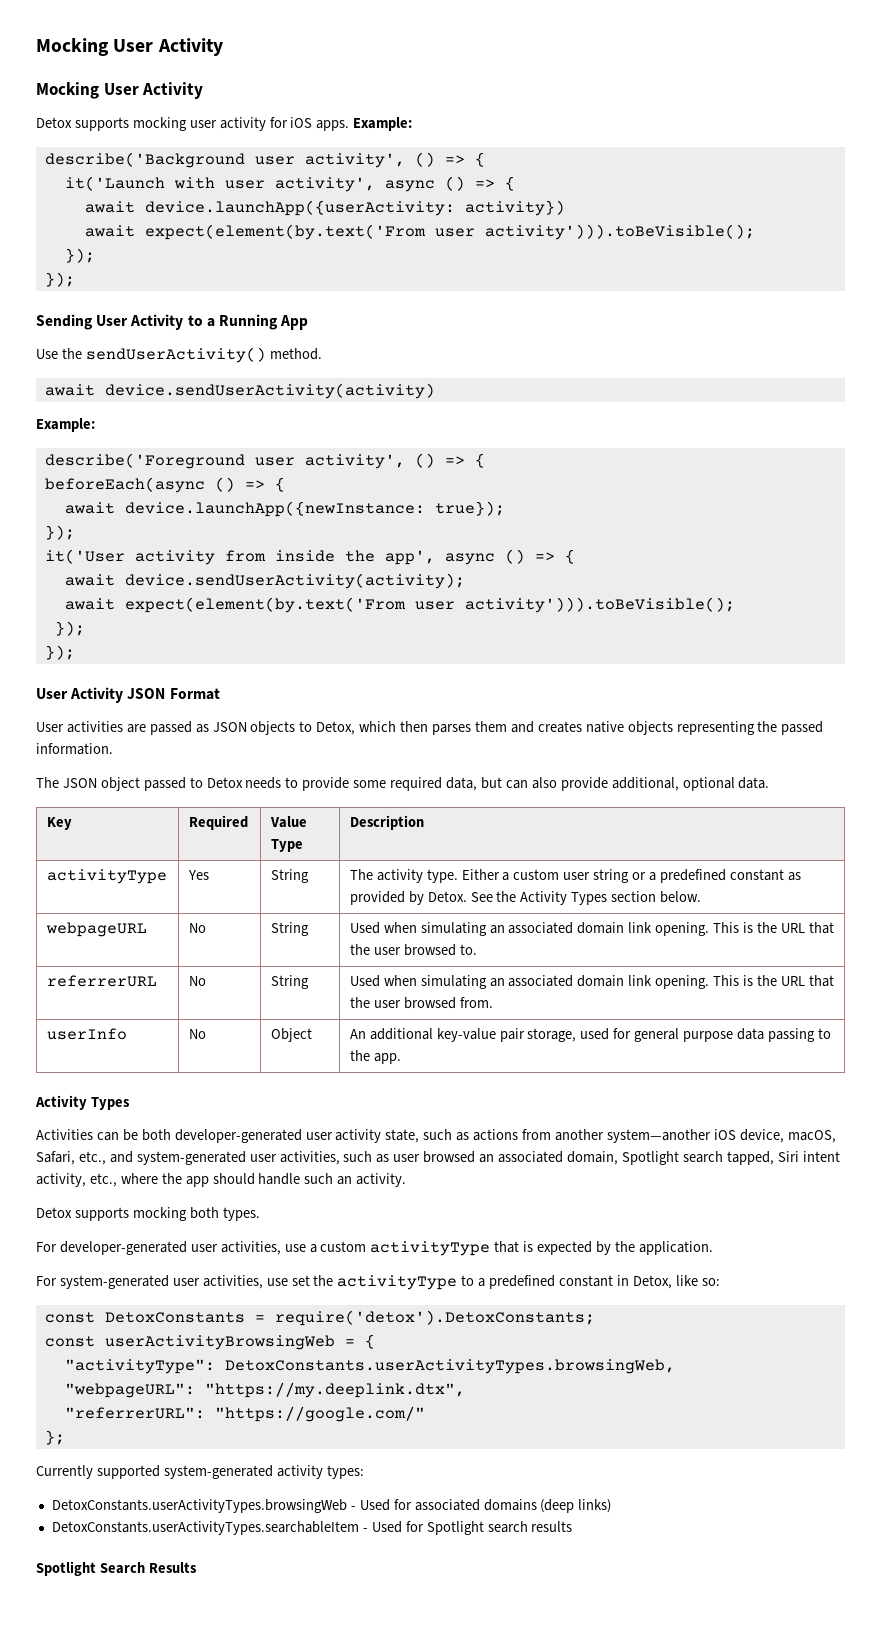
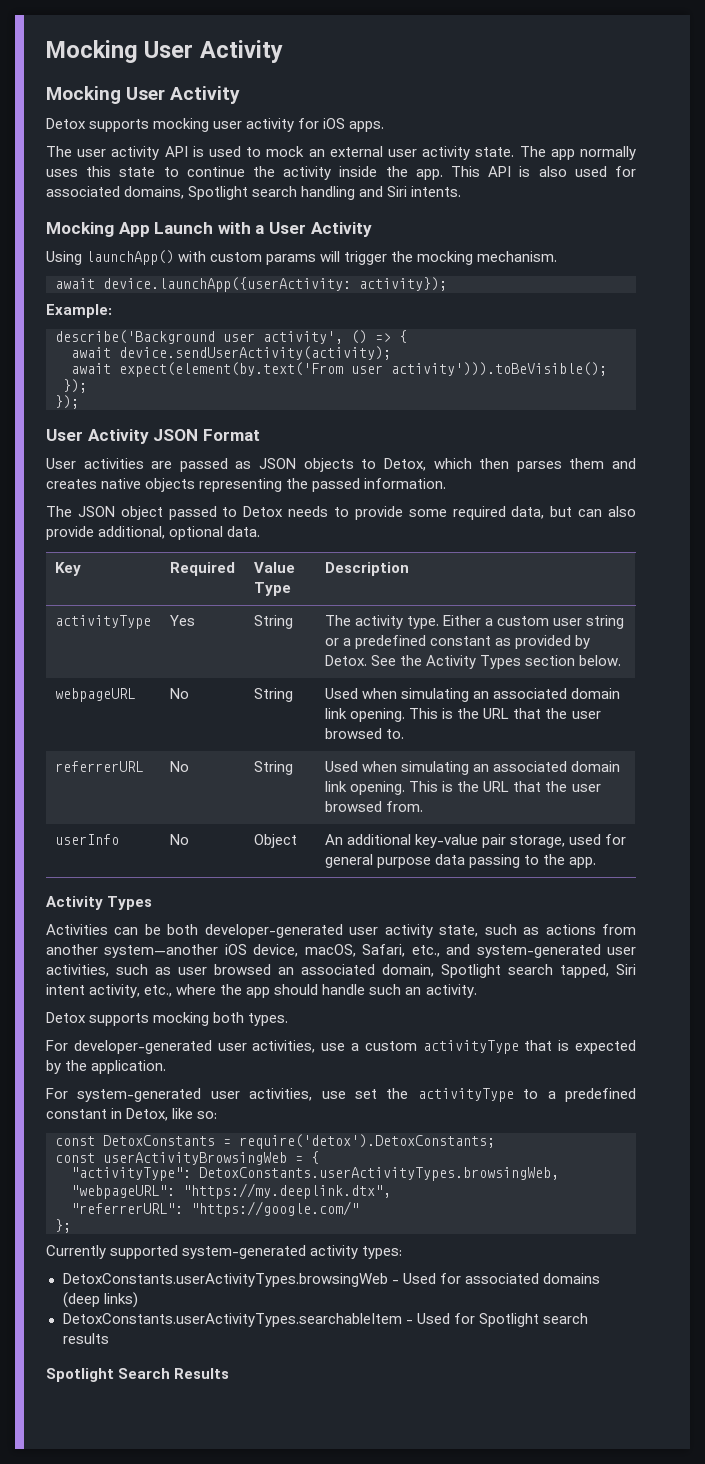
(350, 125) none -> [46,146,636,160] [46,166,636,180] [46,186,462,200] [46,222,372,237] [46,250,558,265] [55,277,447,292] // The user activity API is used to mock an external user activity state. The app normally uses this state to continue the activity inside the app. This API is also used for associated domains, Spotlight search handling and Siri intents. // Mocking App Launch with a User Activity // Using launchApp() with custom params will trigger the mocking mechanism. // await device.launchApp({userActivity: activity}); //
[64,176,515,192] [84,200,565,216] [84,224,755,240] [64,248,95,263] [44,272,75,287] [36,314,309,330] [36,347,322,363] [44,383,435,399] [36,418,95,432] [44,453,485,469] [44,477,285,493] [64,501,505,517] [44,525,75,540] [44,549,575,565] // it('Launch with user activity', async () => { // await device.launchApp({userActivity: activity}) // await expect(element(by.text('From user activity'))).toBeVisible(); // }); // }); // Sending User Activity to a Running App // Use the sendUserActivity() method. // await device.sendUserActivity(activity) // Example: // describe('Foreground user activity', () => { // beforeEach(async () => { // await device.launchApp({newInstance: true}); // }); // it('User activity from inside the app', async () => { -> (407, 336) none

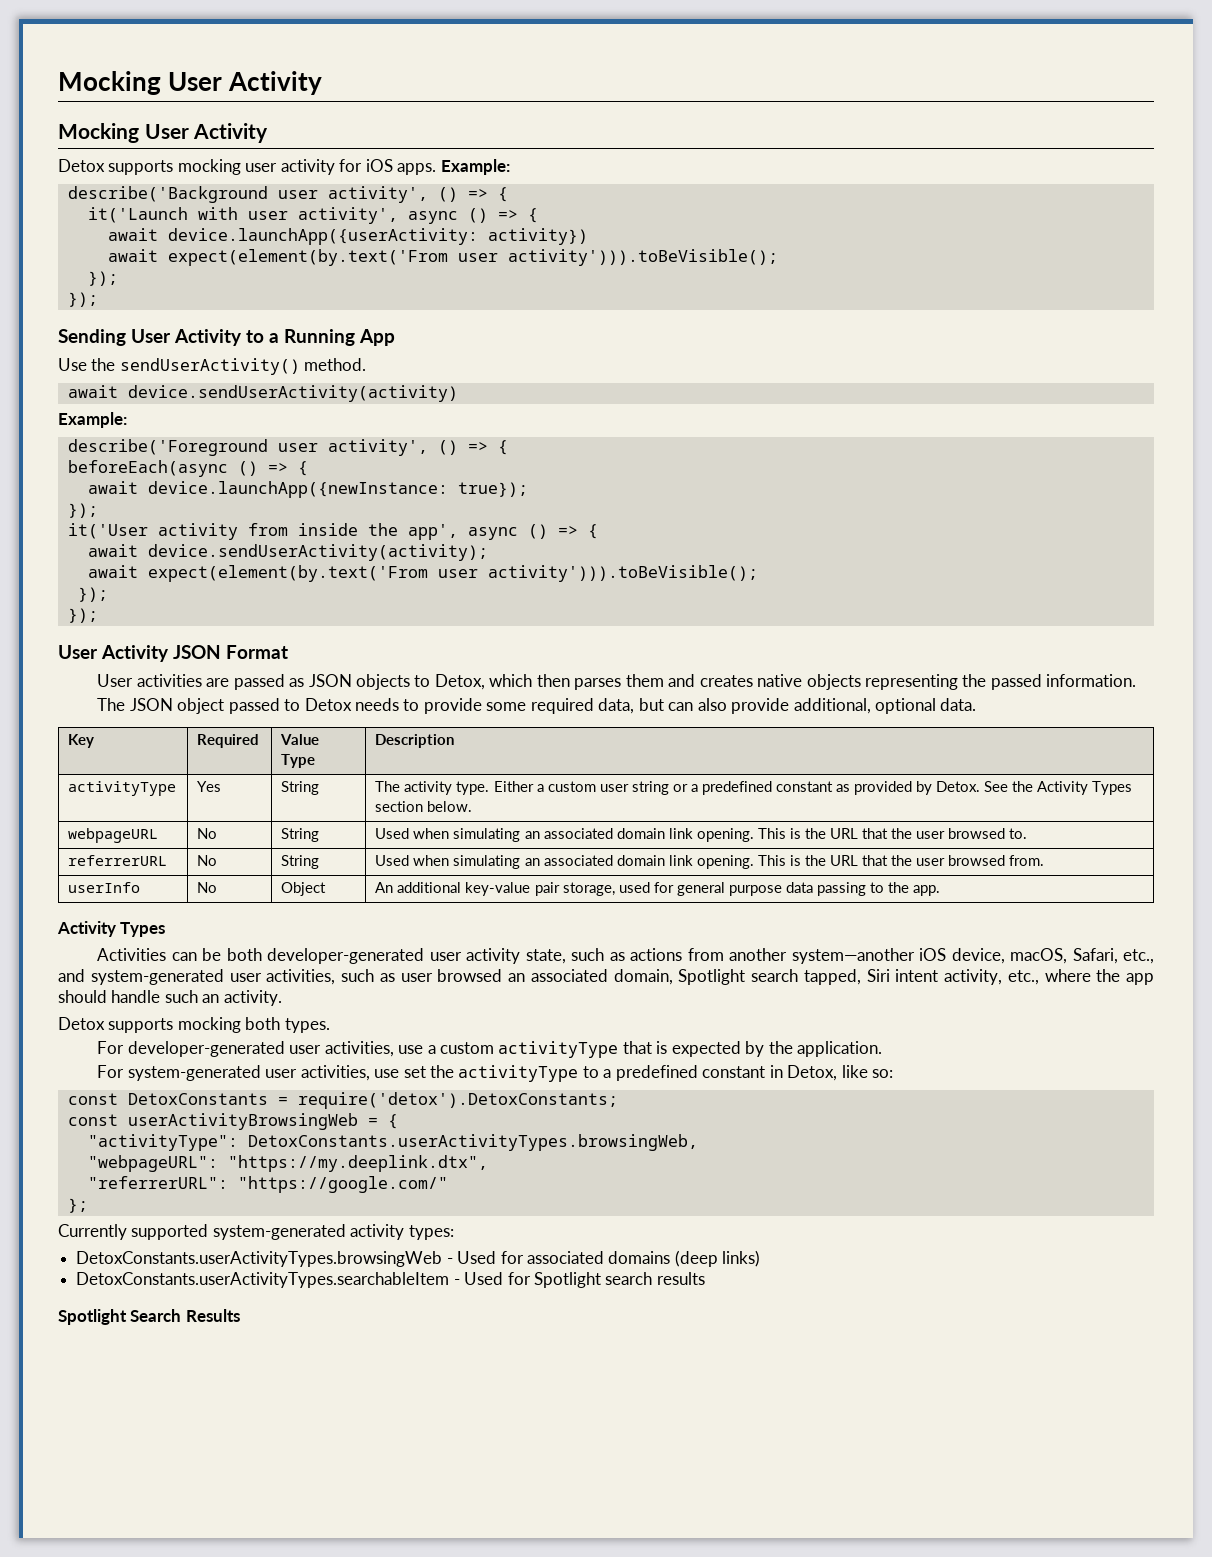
[46,146,636,160] [46,166,636,180] [46,186,462,200] [46,222,372,237] [46,250,558,265] [55,277,447,292] // The user activity API is used to mock an external user activity state. The app normally uses this state to continue the activity inside the app. This API is also used for associated domains, Spotlight search handling and Siri intents. // Mocking App Launch with a User Activity // Using launchApp() with custom params will trigger the mocking mechanism. // await device.launchApp({userActivity: activity}); // -> (437, 169) none
(407, 336) none -> [87,207,538,224] [107,228,588,245] [107,249,778,266] [87,271,118,286] [67,292,98,307] [58,329,395,346] [58,358,367,375] [67,385,458,402] [58,412,127,428] [67,439,508,456] [67,460,308,477] [87,481,528,498] [67,503,98,518] [67,523,598,540] // it('Launch with user activity', async () => { // await device.launchApp({userActivity: activity}) // await expect(element(by.text('From user activity'))).toBeVisible(); // }); // }); // Sending User Activity to a Running App // Use the sendUserActivity() method. // await device.sendUserActivity(activity) // Example: // describe('Foreground user activity', () => { // beforeEach(async () => { // await device.launchApp({newInstance: true}); // }); // it('User activity from inside the app', async () => {

